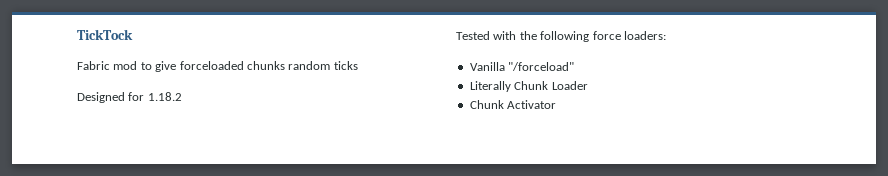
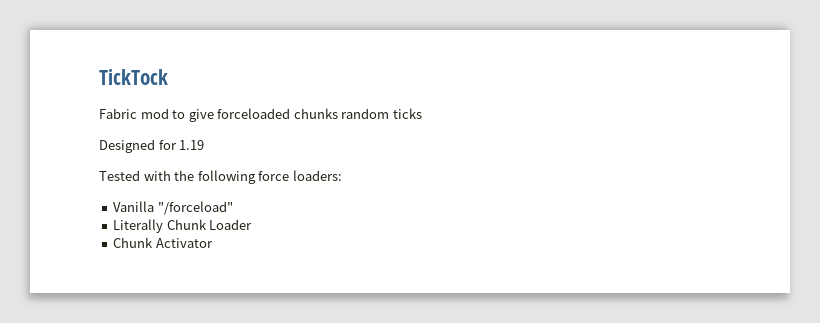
[147,92,182,101] 1.18.2 -> [179,140,205,150] 1.19

